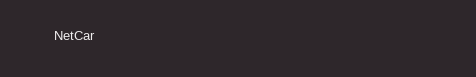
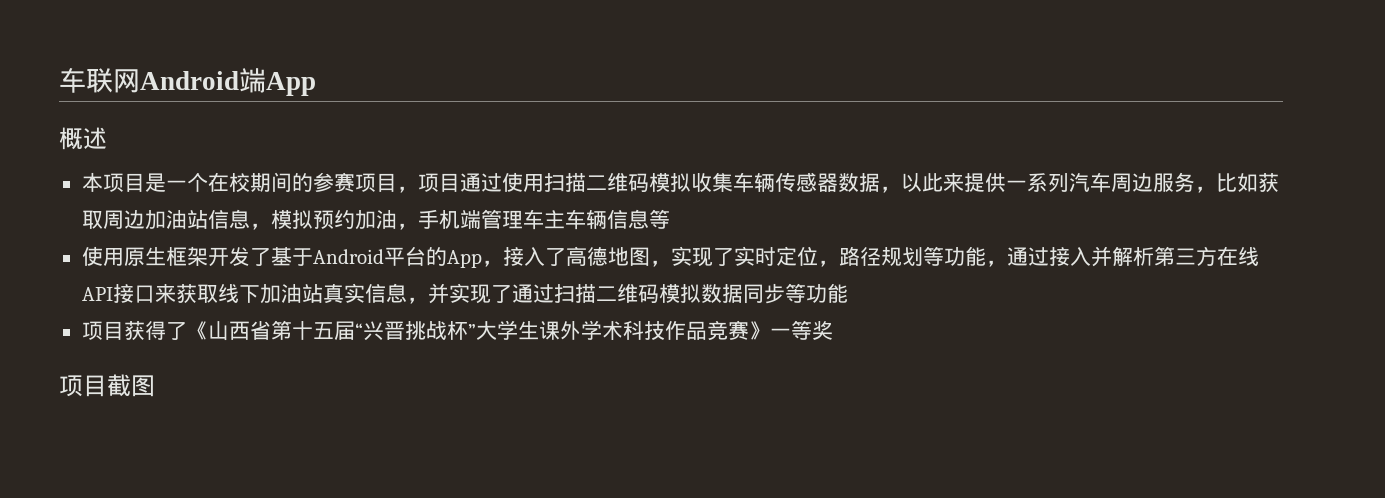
[54,31,95,40] NetCar -> [59,68,316,96] [59,127,107,150] [81,172,1279,193] [81,209,670,230] [81,246,1259,268] [81,283,848,304] [81,320,833,341] [59,374,155,397] 车联网Android端App // 概述 // 本项目是一个在校期间的参赛项目，项目通过使用扫描二维码模拟收集车辆传感器数据，以此来提供一系列汽车周边服务，比如获取周边加油站信息，模拟预约加油，手机端管理车主车辆信息等 // 使用原生框架开发了基于Android平台的App，接入了高德地图，实现了实时定位，路径规划等功能，通过接入并解析第三方在线API接口来获取线下加油站真实信息，并实现了通过扫描二维码模拟数据同步等功能 // 项目获得了《山西省第十五届“兴晋挑战杯”大学生课外学术科技作品竞赛》一等奖 // 项目截图

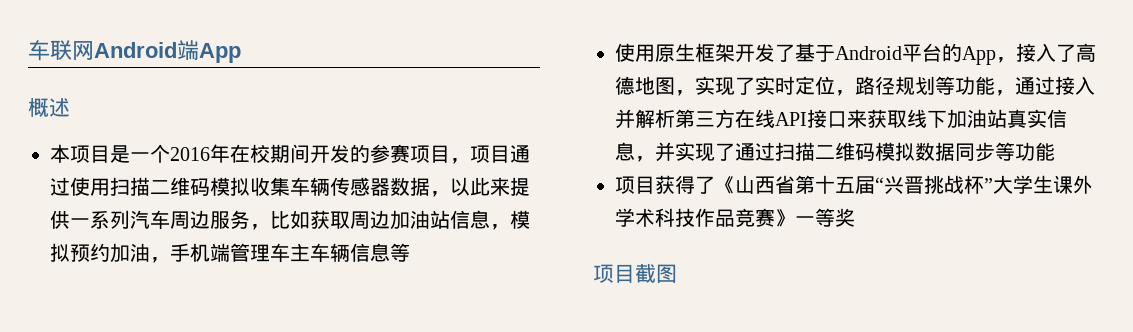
(208, 182) none -> [170,144,230,163] 2016年
(292, 182) none -> [310,144,350,163] 开发

